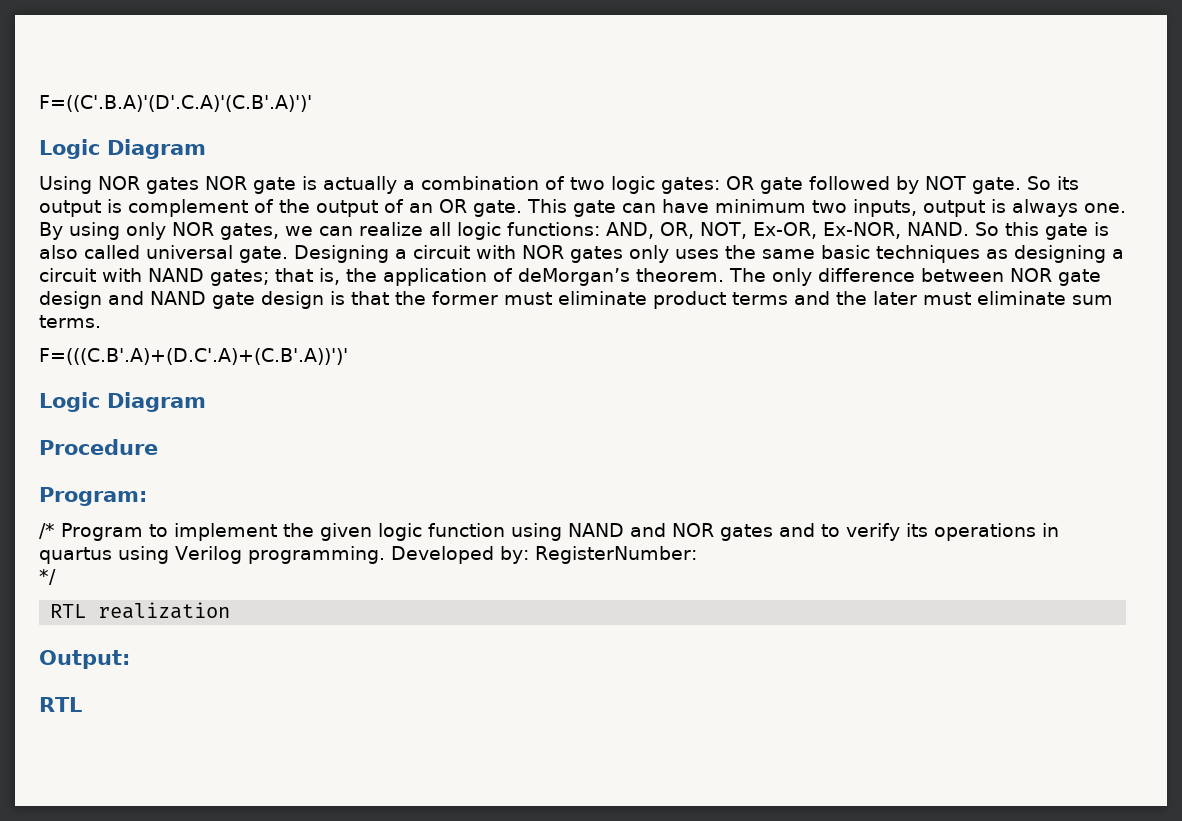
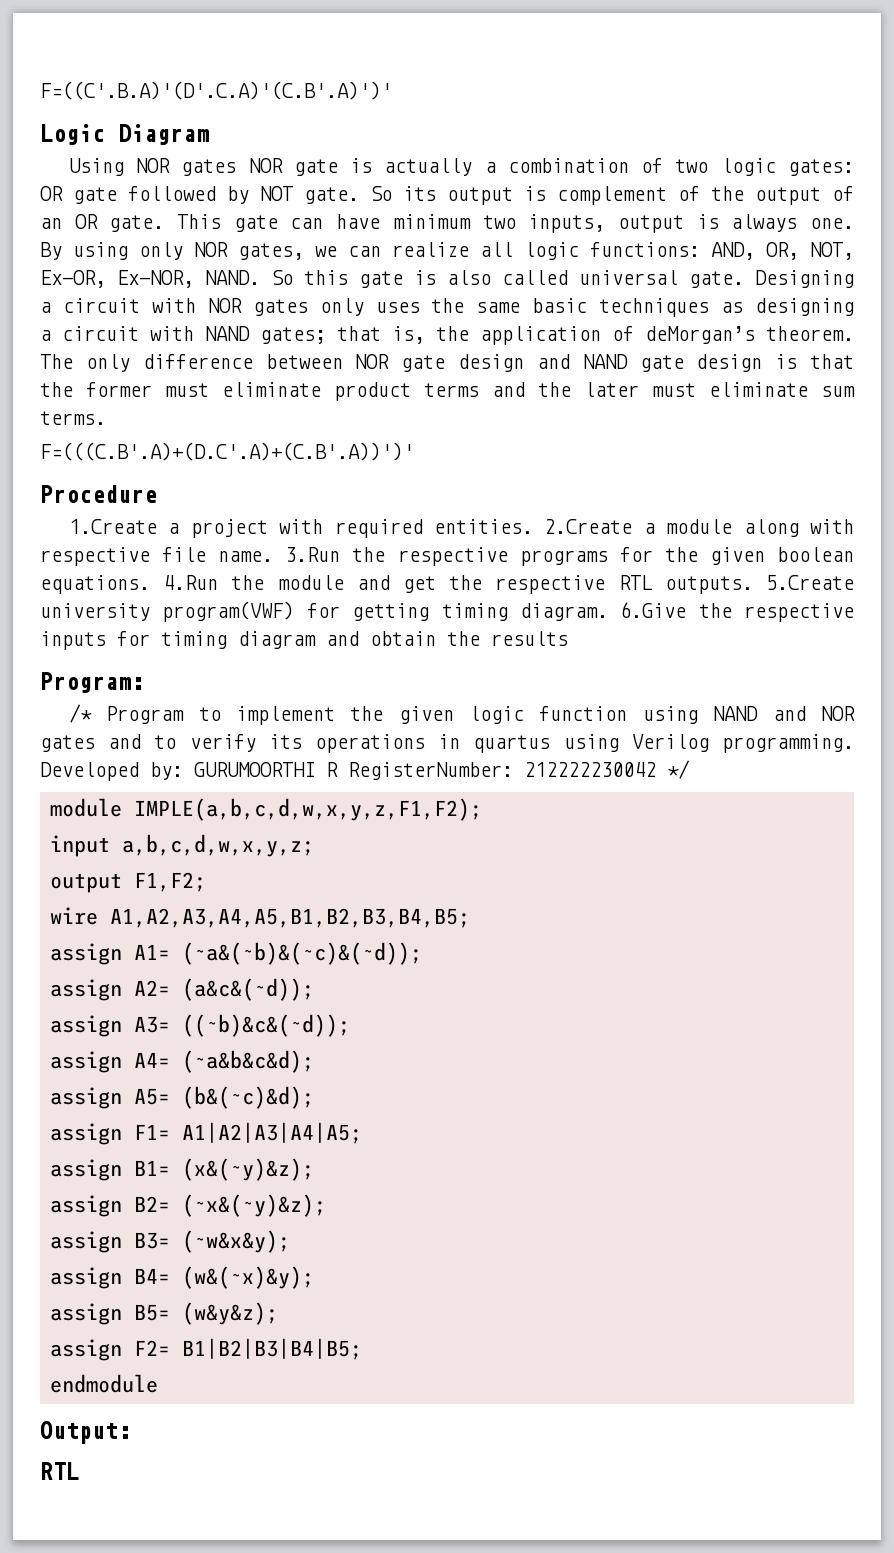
[39,392,206,412] [39,439,158,455] Logic Diagram // Procedure -> [40,485,157,503] [68,519,854,538] [40,547,855,566] [40,575,854,594] [40,601,854,622] [40,631,568,650] Procedure // 1.Create a project with required entities. 2.Create a module along with respective file name. 3.Run the respective programs for the given boolean equations. 4.Run the module and get the respective RTL outputs. 5.Create university program(VWF) for getting timing diagram. 6.Give the respective inputs for timing diagram and obtain the results
(529, 555) none -> [194,762,338,777] GURUMOORTHI R
(697, 555) // -> [524,762,656,777] 212222230042
[50,602,231,619] RTL realization -> [49,798,482,821] [49,834,314,857] [49,872,206,893] [49,907,470,928] [49,942,422,965] [49,978,314,1001] [49,1014,350,1037] [49,1050,314,1073] [49,1086,314,1109] [49,1122,362,1145] [49,1158,314,1181] [49,1194,326,1217] [49,1230,290,1253] [49,1266,314,1289] [49,1302,278,1325] [49,1338,362,1361] [49,1374,158,1393] module IMPLE(a,b,c,d,w,x,y,z,F1,F2); // input a,b,c,d,w,x,y,z; // output F1,F2; // wire A1,A2,A3,A4,A5,B1,B2,B3,B4,B5; // assign A1= (~a&(~b)&(~c)&(~d)); // assign A2= (a&c&(~d)); // assign A3= ((~b)&c&(~d)); // assign A4= (~a&b&c&d); // assign A5= (b&(~c)&d); // assign F1= A1|A2|A3|A4|A5; // assign B1= (x&(~y)&z); // assign B2= (~x&(~y)&z); // assign B3= (~w&x&y); // assign B4= (w&(~x)&y); // assign B5= (w&y&z); // assign F2= B1|B2|B3|B4|B5; // endmodule

